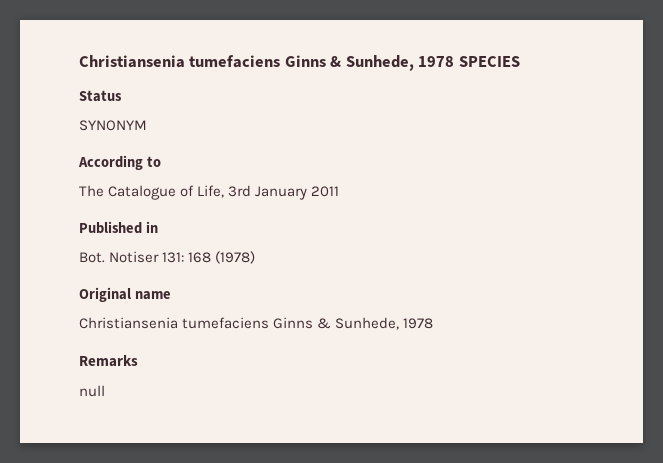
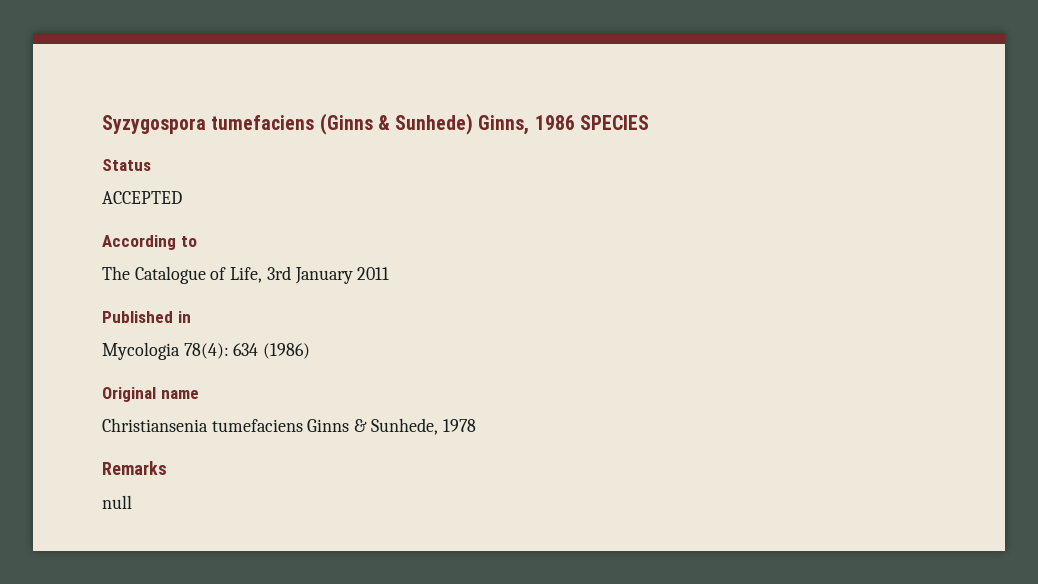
[79,55,455,71] Christiansenia tumefaciens Ginns & Sunhede, 1978 -> [102,113,575,135] Syzygospora tumefaciens (Ginns & Sunhede) Ginns, 1986
[79,120,147,131] SYNONYM -> [102,191,182,204] ACCEPTED
[79,251,256,264] Bot. Notiser 131: 168 (1978) -> [102,342,311,360] Mycologia 78(4): 634 (1986)

